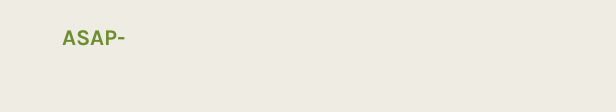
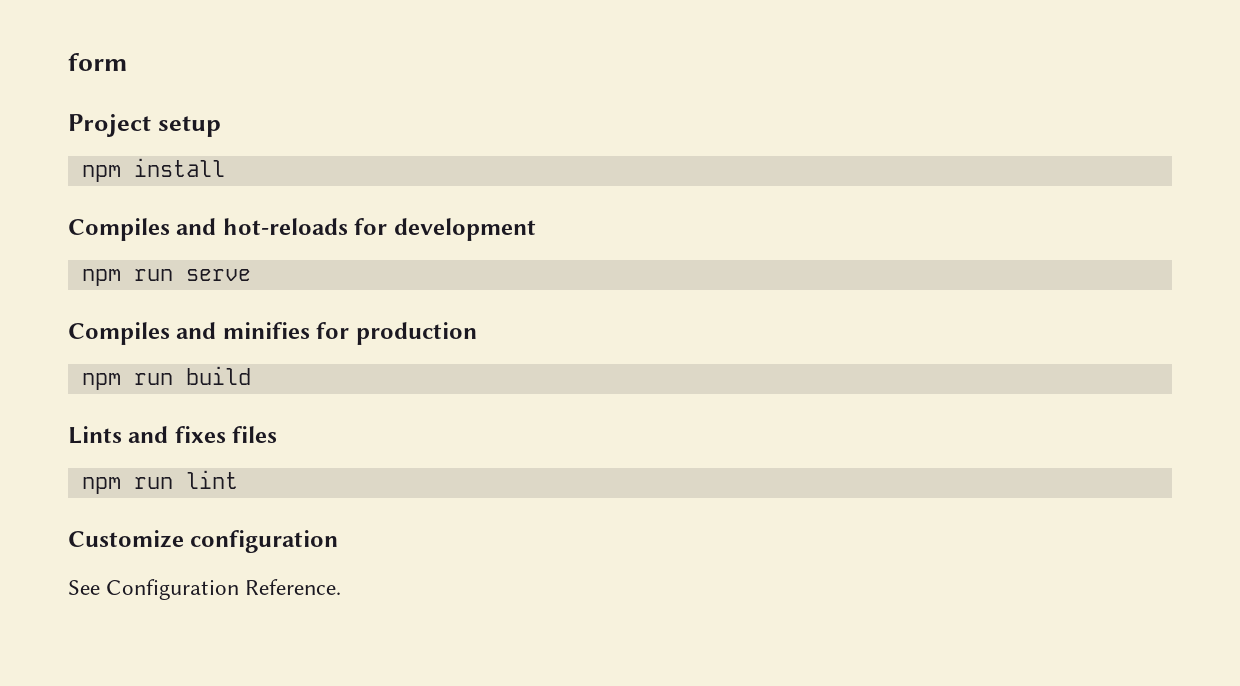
[62,30,125,46] ASAP- -> [68,53,128,71] [68,114,221,137] [81,158,225,182] [68,218,536,241] [81,269,251,286] [68,322,477,345] [81,366,251,390] [68,426,278,444] [81,470,238,494] [68,530,339,553] [68,579,342,600] form // Project setup // npm install // Compiles and hot-reloads for development // npm run serve // Compiles and minifies for production // npm run build // Lints and fixes files // npm run lint // Customize configuration // See Configuration Reference.

